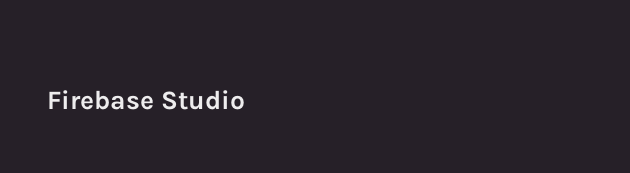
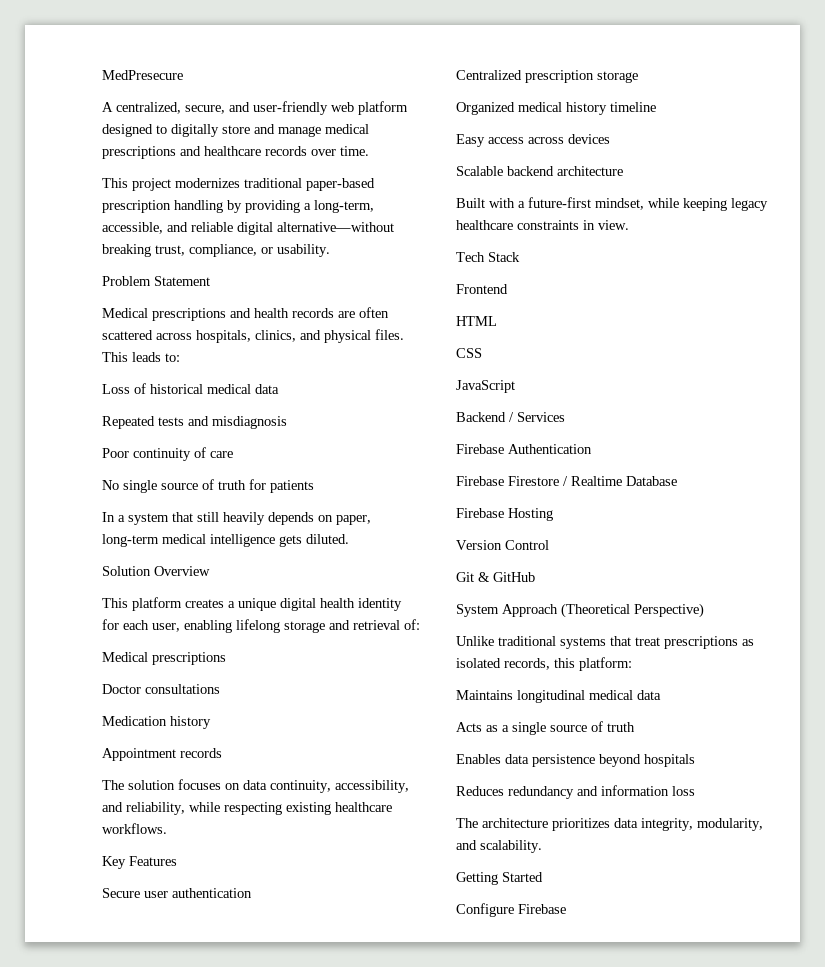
[47,90,246,110] Firebase Studio -> [102,70,183,80] [102,101,408,115] [102,124,369,137] [102,146,369,159] [102,178,375,191] [102,200,374,213] [102,222,394,235] [102,244,330,257] [102,276,210,286] [102,307,389,321] [102,329,404,343] [102,352,180,362] [102,383,279,394] [102,416,287,429] [102,447,233,461] [102,479,314,493] [102,512,371,525] [102,534,349,547] [102,566,210,576] [102,597,402,611] [102,619,420,633] [102,652,226,665] [102,684,220,694] [102,716,211,729] [102,748,222,761] [102,779,409,793] [102,802,392,815] [102,823,167,834] [102,856,177,869] [102,888,252,898] [456,70,638,83] [456,102,656,115] [456,134,610,147] [456,166,623,176] [456,197,768,211] [456,220,629,230] [456,252,520,262] [456,284,508,294] [456,316,497,326] [456,348,482,358] [456,380,515,393] [456,412,565,422] [456,444,592,454] [456,476,677,486] [456,508,553,521] [456,540,549,550] [456,572,535,582] [456,603,704,618] [456,636,754,649] [456,657,632,671] [456,690,661,703] [456,721,635,735] [456,754,695,767] [456,785,695,799] [456,818,763,831] [456,840,542,853] [456,872,543,885] [456,903,566,917] MedPresecure // A centralized, secure, and user-friendly web platform designed to digitally store and manage medical prescriptions and healthcare records over time. // This project modernizes traditional paper-based prescription handling by providing a long-term, accessible, and reliable digital alternative—without breaking trust, compliance, or usability. // Problem Statement // Medical prescriptions and health records are often scattered across hospitals, clinics, and physical files. This leads to: // Loss of historical medical data // Repeated tests and misdiagnosis // Poor continuity of care // No single source of truth for patients // In a system that still heavily depends on paper, long-term medical intelligence gets diluted. // Solution Overview // This platform creates a unique digital health identity for each user, enabling lifelong storage and retrieval of: // Medical prescriptions // Doctor consultations // Medication history // Appointment records // The solution focuses on data continuity, accessibility, and reliability, while respecting existing healthcare workflows. // Key Features // Secure user authentication // Centralized prescription storage // Organized medical history timeline // Easy access across devices // Scalable backend architecture // Built with a future-first mindset, while keeping legacy healthcare constraints in view. // Tech Stack // Frontend // HTML // CSS // JavaScript // Backend / Services // Firebase Authentication // Firebase Firestore / Realtime Database // Firebase Hosting // Version Control // Git & GitHub // System Approach (Theoretical Perspective) // Unlike traditional systems that treat prescriptions as isolated records, this platform: // Maintains longitudinal medical data // Acts as a single source of truth // Enables data persistence beyond hospitals // Reduces redundancy and information loss // The architecture prioritizes data integrity, modularity, and scalability. // Getting Started // Configure Firebase

